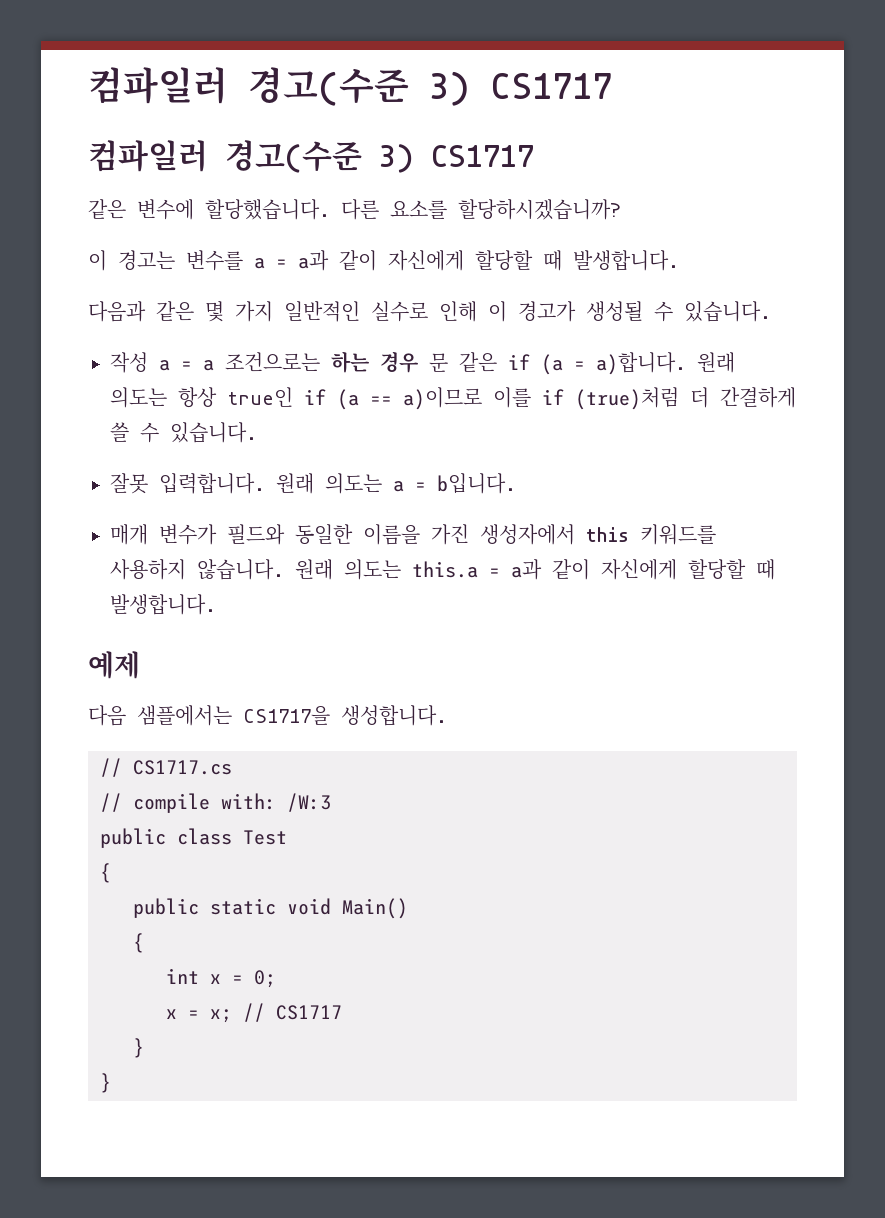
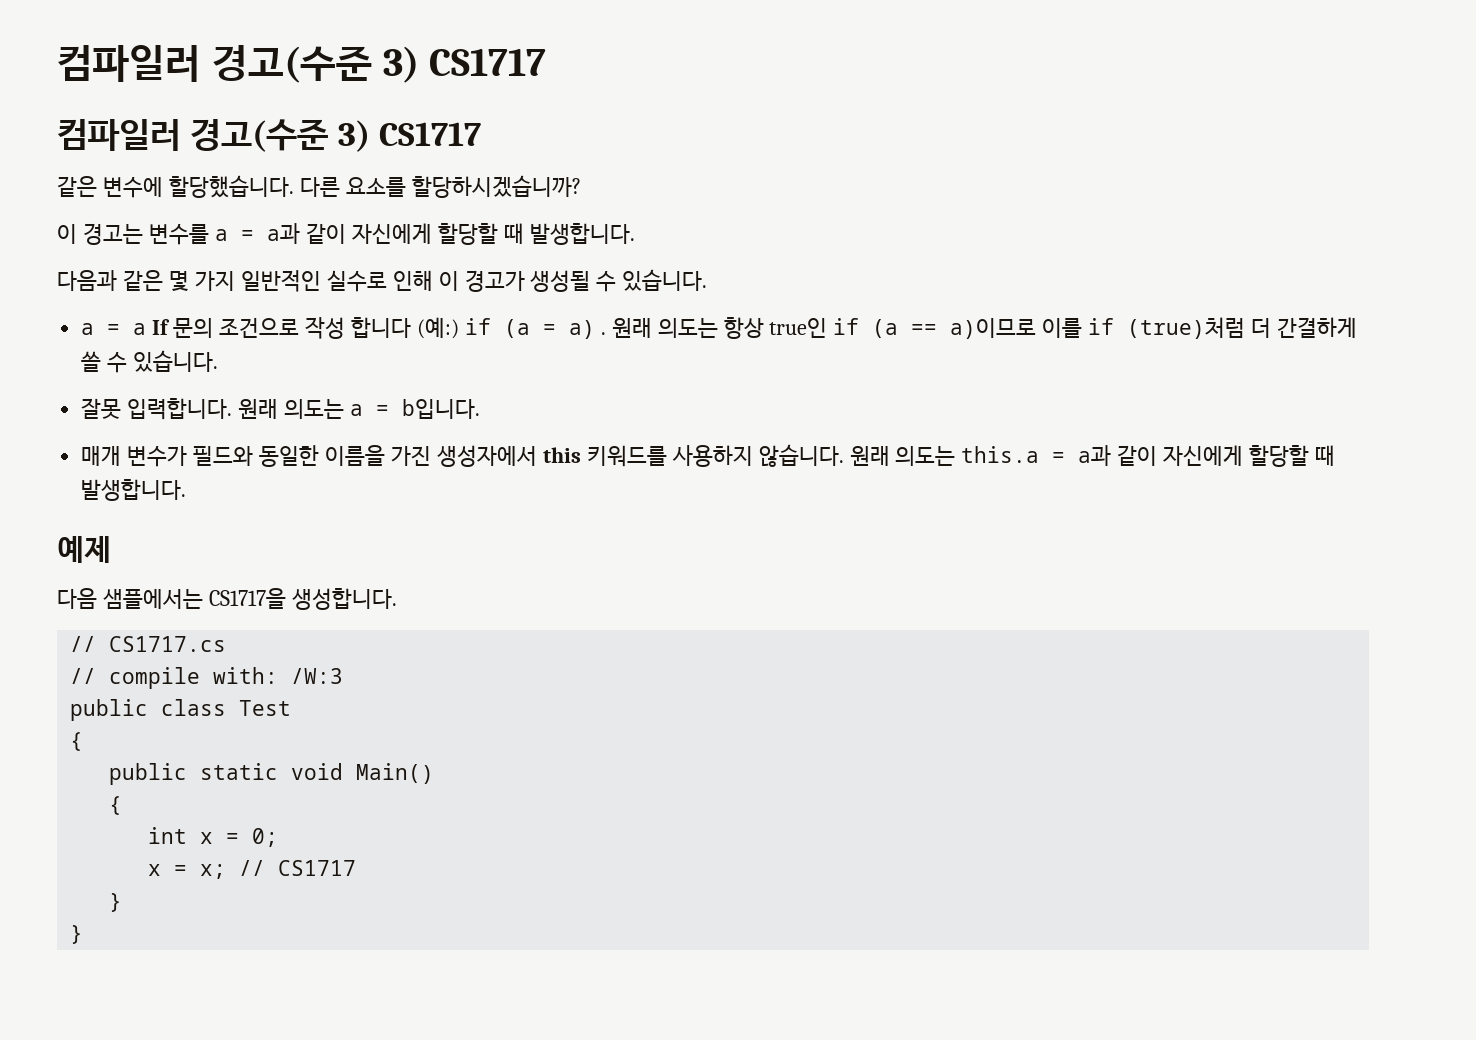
[110,352,148,373] 작성 -> (708, 280) none
[225,351,497,373] 조건으로는 하는 경우 문 같은 -> [152,317,459,339] If 문의 조건으로 작성 합니다 (예:)
[596,352,686,375] a)합니다. -> [568,320,606,339] a) .

